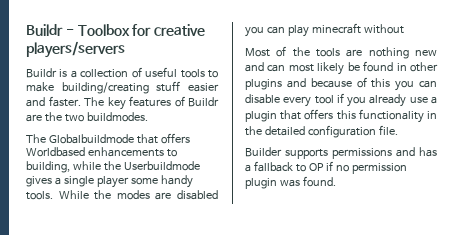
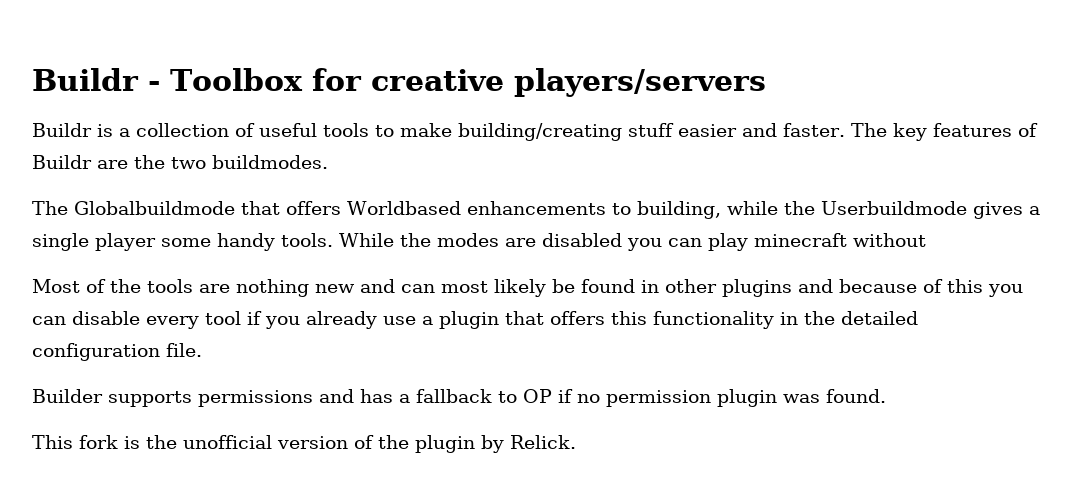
(336, 181) none -> [32,435,576,453] // This fork is the unofficial version of the plugin by Relick.

